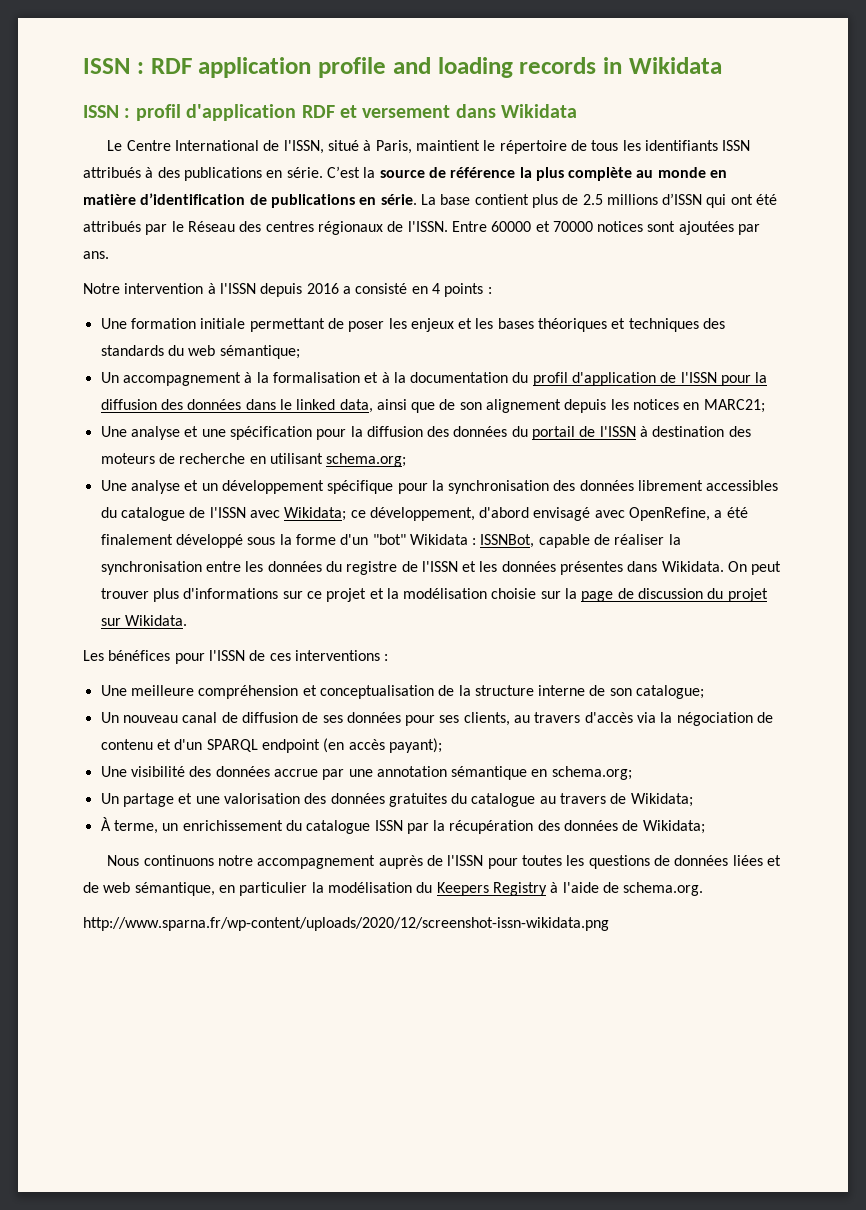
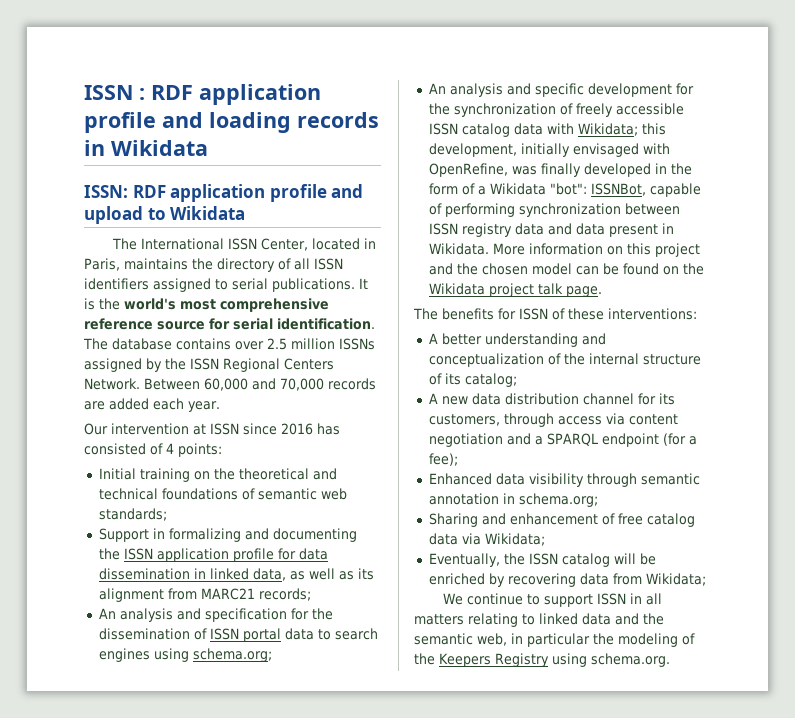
[83,104,578,121] [107,140,751,154] [83,166,728,181] [83,193,778,208] [83,221,761,235] [83,251,109,259] [83,283,492,297] [100,318,726,332] [100,345,300,359] [100,372,768,386] [100,399,765,413] [100,426,751,440] [100,453,407,467] [100,480,779,494] [100,507,748,521] [100,534,681,548] [100,561,782,575] [100,588,768,602] [100,615,187,626] [83,650,389,664] [100,685,705,699] [100,712,774,726] [100,738,442,753] [100,766,632,780] [100,793,693,807] [100,817,705,834] [107,855,781,869] [83,882,619,896] ISSN : profil d'application RDF et versement dans Wikidata // Le Centre International de l'ISSN, situé à Paris, maintient le répertoire de tous les identifiants ISSN attribués à des publications en série. C’est la source de référence la plus complète au monde en matière d’identification de publications en série. La base contient plus de 2.5 millions d’ISSN qui ont été attribués par le Réseau des centres régionaux de l'ISSN. Entre 60000 et 70000 notices sont ajoutées par ans. // Notre intervention à l'ISSN depuis 2016 a consisté en 4 points : // Une formation initiale permettant de poser les enjeux et les bases théoriques et techniques des standards du web sémantique; // Un accompagnement à la formalisation et à la documentation du profil d'application de l'ISSN pour la diffusion des données dans le linked data, ainsi que de son alignement depuis les notices en MARC21; // Une analyse et une spécification pour la diffusion des données du portail de l'ISSN à destination des moteurs de recherche en utilisant schema.org; // Une analyse et un développement spécifique pour la synchronisation des données librement accessibles du catalogue de l'ISSN avec Wikidata; ce développement, d'abord envisagé avec OpenRefine, a été finalement développé sous la forme d'un "bot" Wikidata : ISSNBot, capable de réaliser la synchronisation entre les données du registre de l'ISSN et les données présentes dans Wikidata. On peut trouver plus d'informations sur ce projet et la modélisation choisie sur la page de discussion du projet sur Wikidata. // Les bénéfices pour l'ISSN de ces interventions : // Une meilleure compréhension et conceptualisation de la structure interne de son catalogue; // Un nouveau canal de diffusion de ses données pour ses clients, au travers d'accès via la négociation de contenu et d'un SPARQL endpoint (en accès payant); // Une visibilité des données accrue par une annotation sémantique en schema.org; // Un partage et une valorisation des données gratuites du catalogue au travers de Wikidata; // À terme, un enrichissement du catalogue ISSN par la récupération des données de Wikidata; // Nous continuons notre accompagnement auprès de l'ISSN pour toutes les questions de données liées et de web sémantique, en particulier la modélisation du Keepers Registry à l'aide de -> [84,184,364,202] [84,206,246,224] [111,238,376,251] [84,258,343,272] [84,278,368,292] [84,298,329,312] [84,318,375,330] [83,338,375,350] [84,358,334,372] [84,378,376,391] [84,398,220,412] [84,423,340,435] [84,443,222,457] [98,468,337,482] [98,488,347,500] [98,508,167,521] [98,528,357,542] [98,548,328,562] [98,568,374,581] [98,588,311,602] [98,608,333,622] [98,628,378,642] [98,648,272,662] [428,83,694,97] [428,103,684,117] [428,123,666,137] [428,143,670,157] [428,163,692,177] [428,183,701,197] [428,203,680,217] [428,223,674,237] [428,243,700,257] [428,263,704,275] [428,283,602,297] [413,308,697,320] [428,333,606,347] [428,353,701,367] [428,373,517,387] [428,393,675,405] [428,413,678,427] [428,433,697,447] [428,453,458,466] [428,473,700,487] [428,493,598,507] [428,513,695,527] [428,533,545,546] [428,553,656,567] [428,573,706,587] [442,593,662,607] [414,613,664,627] [414,633,695,647] [414,653,587,667] ISSN: RDF application profile and upload to Wikidata // The International ISSN Center, located in Paris, maintains the directory of all ISSN identifiers assigned to serial publications. It is the world's most comprehensive reference source for serial identification. The database contains over 2.5 million ISSNs assigned by the ISSN Regional Centers Network. Between 60,000 and 70,000 records are added each year. // Our intervention at ISSN since 2016 has consisted of 4 points: // Initial training on the theoretical and technical foundations of semantic web standards; // Support in formalizing and documenting the ISSN application profile for data dissemination in linked data, as well as its alignment from MARC21 records; // An analysis and specification for the dissemination of ISSN portal data to search engines using schema.org; // An analysis and specific development for the synchronization of freely accessible ISSN catalog data with Wikidata; this development, initially envisaged with OpenRefine, was finally developed in the form of a Wikidata "bot": ISSNBot, capable of performing synchronization between ISSN registry data and data present in Wikidata. More information on this project and the chosen model can be found on the Wikidata project talk page. // The benefits for ISSN of these interventions: // A better understanding and conceptualization of the internal structure of its catalog; // A new data distribution channel for its customers, through access via content negotiation and a SPARQL endpoint (for a fee); // Enhanced data visibility through semantic annotation in schema.org; // Sharing and enhancement of free catalog data via Wikidata; // Eventually, the ISSN catalog will be enriched by recovering data from Wikidata; // We continue to support ISSN in all matters relating to linked data and the semantic web, in particular the modeling of the Keepers Registry using
[83,917,609,931] // http://www.sparna.fr/wp-content/uploads/2020/12/screenshot-issn-wikidata.png -> (670, 660) none

